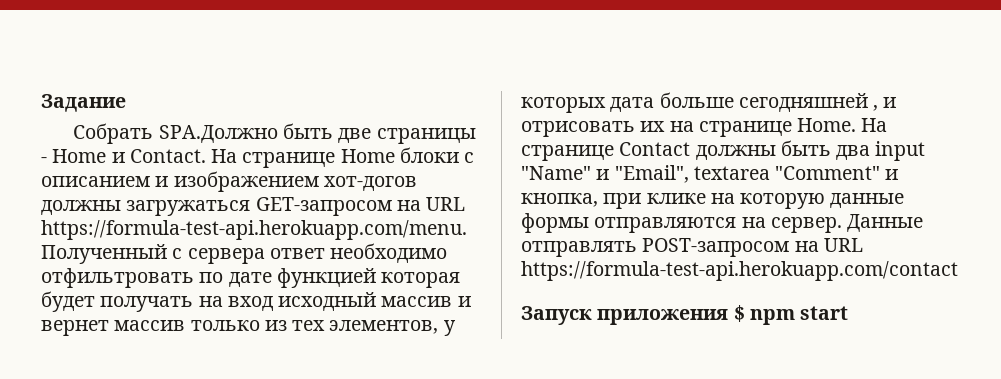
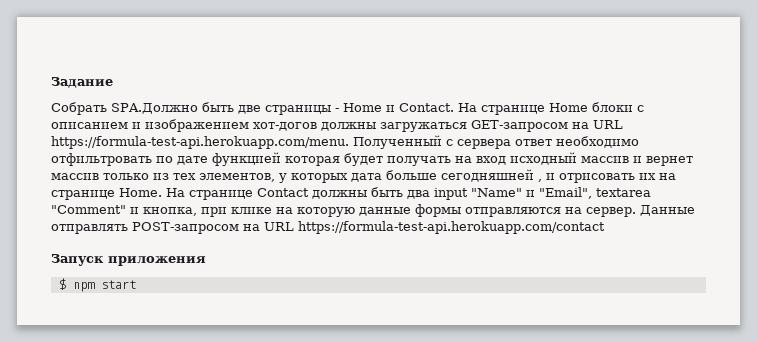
(729, 317) none -> (206, 261) //

